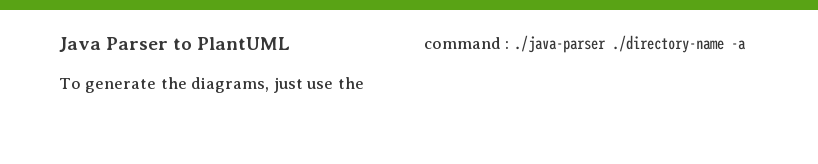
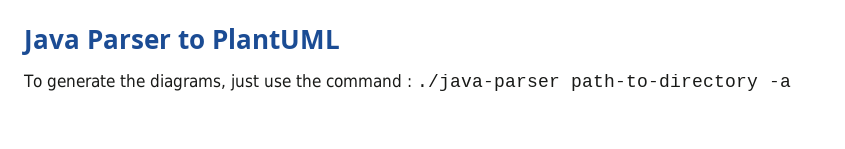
[611,35,724,53] ./directory-name -> [570,74,758,91] path-to-directory

